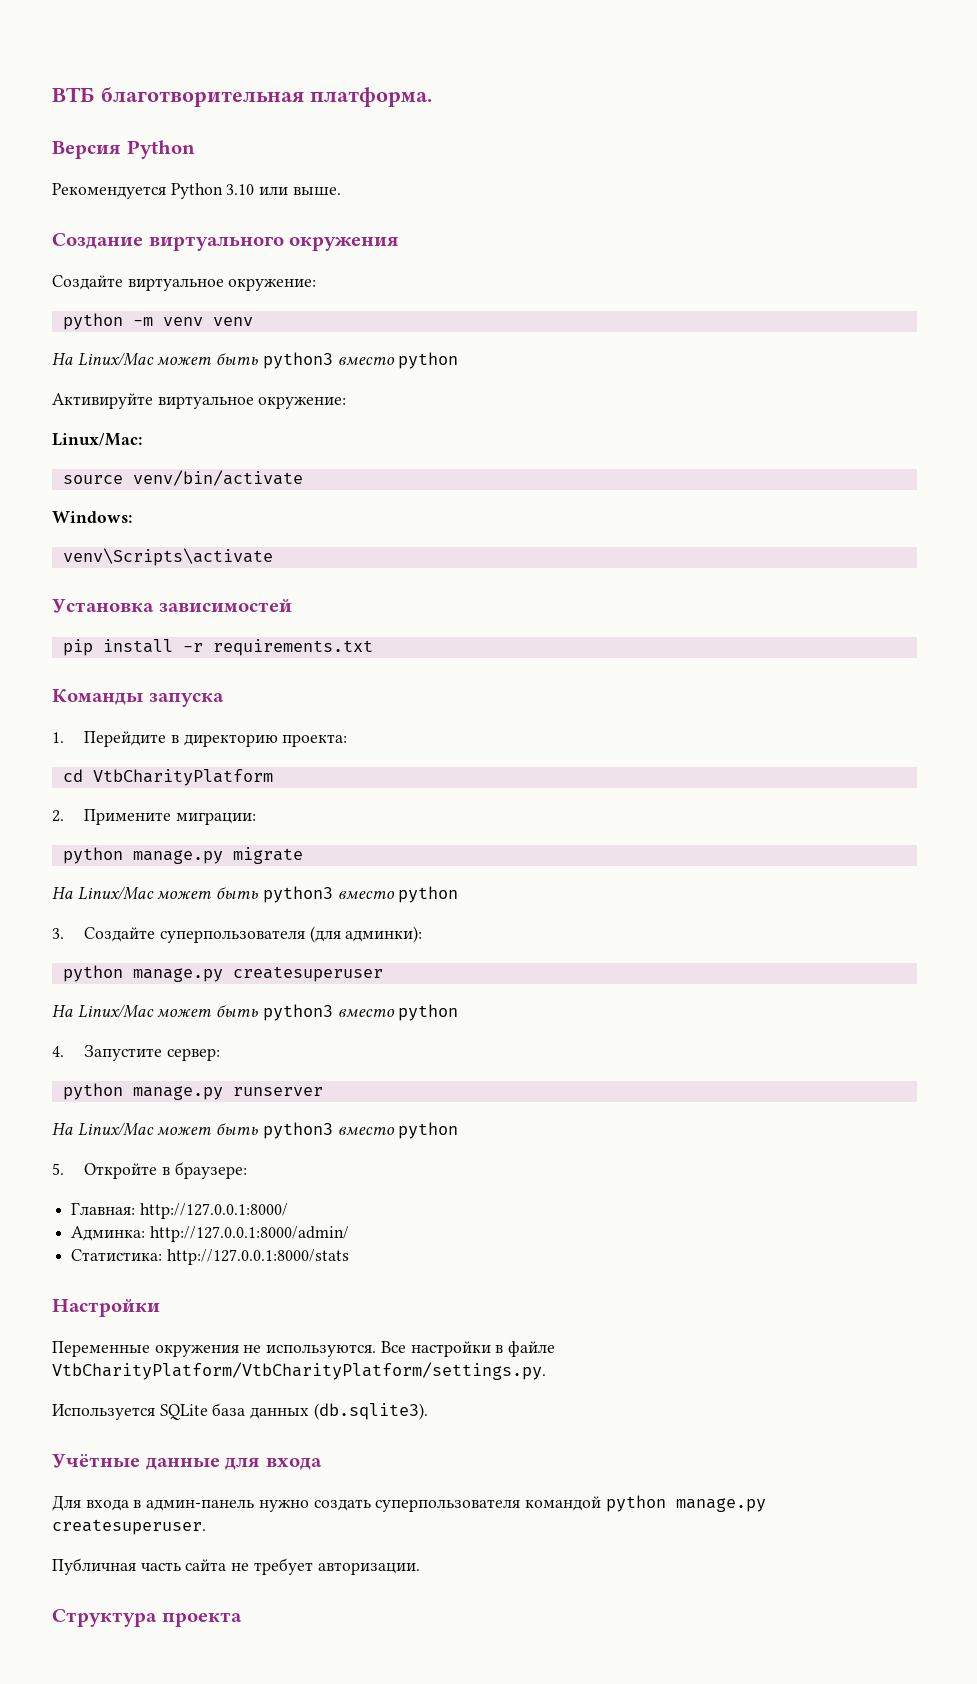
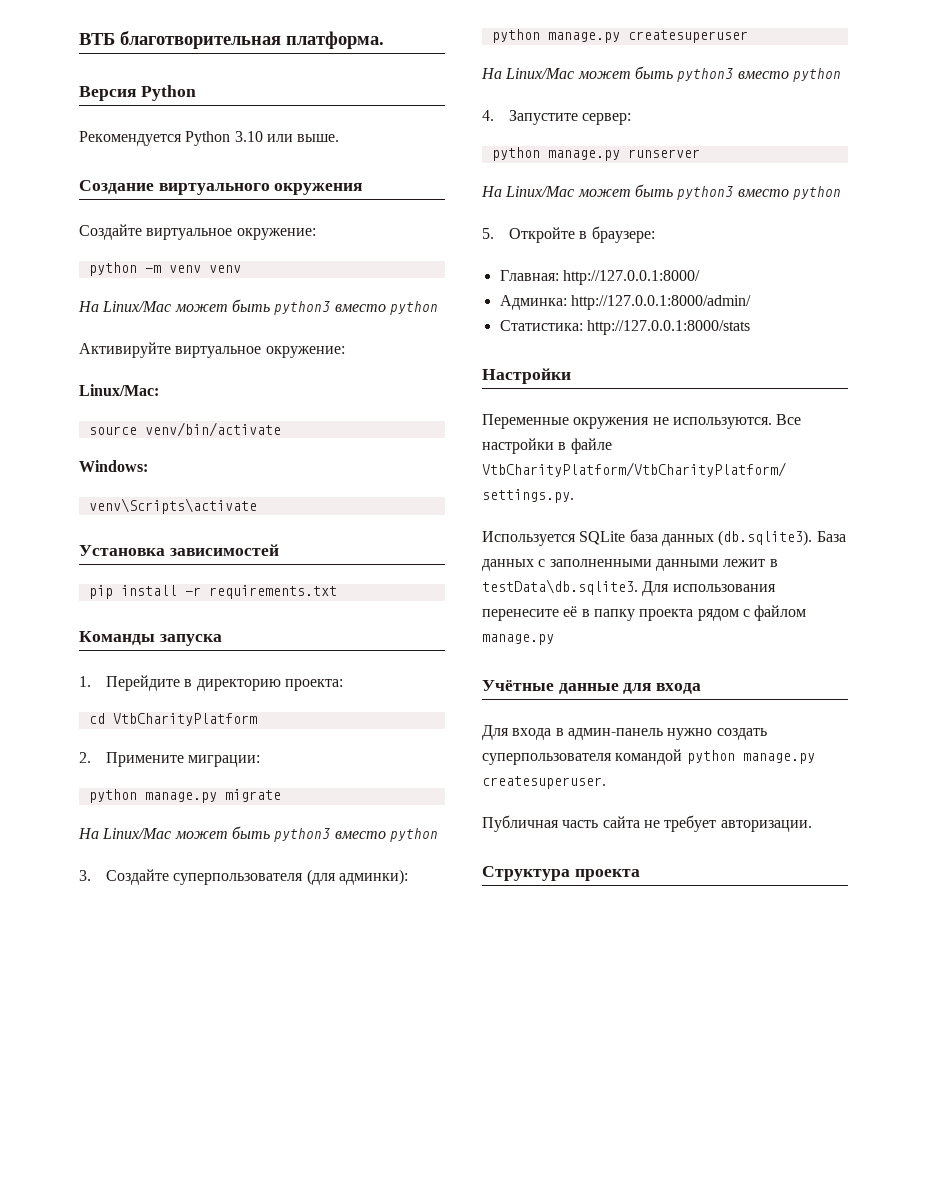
(428, 1411) none -> [816,531,846,542] [482,559,778,571] [482,579,776,596] [482,605,807,621] [482,634,554,645] База данных с заполненными данными лежит в testData\db.sqlite3. Для использования перенесите её в папку проекта рядом с файлом manage.py

